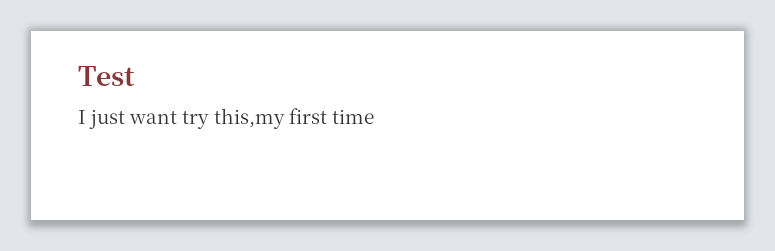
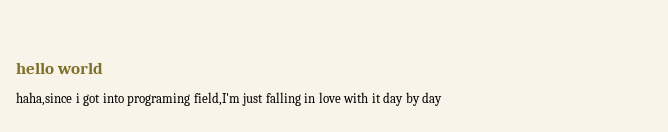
[78,66,135,86] [78,108,374,129] Test // I just want try this,my first time -> [16,62,104,74] [16,92,443,106] hello world // haha,since i got into programing field,I'm just falling in love with it day by day

